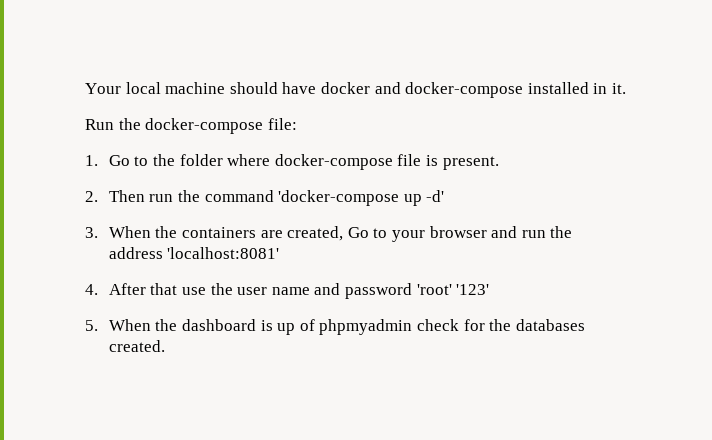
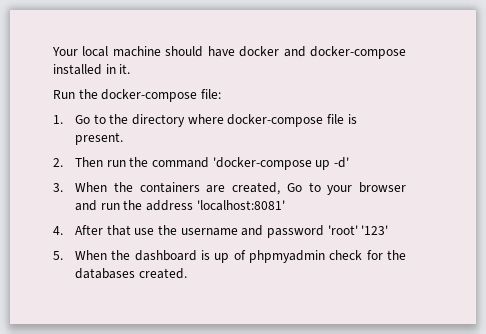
[179,154,223,166] folder -> [132,114,186,127] directory
[237,287,310,295] user name -> [180,228,238,236] username

